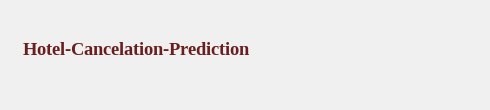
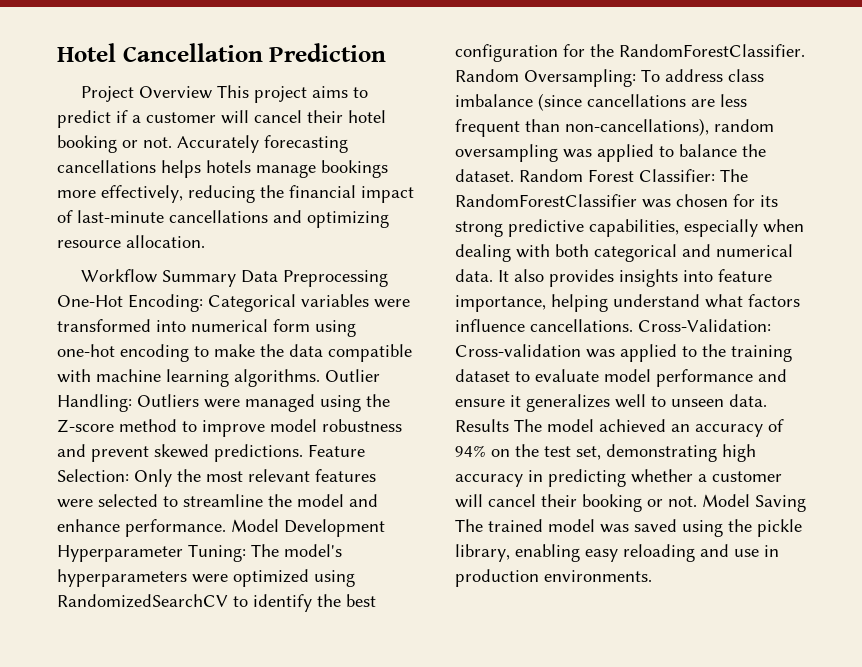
[23,42,250,55] Hotel-Cancelation-Prediction -> [57,43,387,62] [81,85,369,103] [57,110,386,128] [57,135,348,153] [57,160,388,178] [57,185,414,203] [57,210,389,228] [57,235,205,248] [81,269,389,287] [57,294,410,312] [57,319,356,337] [57,344,412,362] [57,369,380,387] [57,394,390,412] [57,419,402,437] [57,444,365,462] [57,469,376,487] [57,494,378,508] [57,519,385,537] [57,544,342,562] [57,569,355,587] [57,594,376,612] [455,44,805,62] [455,69,764,87] [455,93,747,111] [455,118,774,137] [455,144,766,162] [455,169,748,182] [455,194,778,208] [455,219,804,237] [455,244,793,262] [455,269,772,287] [455,294,800,312] [455,319,771,332] [455,344,792,362] [455,369,787,387] [455,394,767,412] [455,419,784,437] [455,444,756,462] [455,469,782,487] [455,494,806,512] [455,519,802,537] [455,544,779,562] [455,569,652,587] Hotel Cancellation Prediction // Project Overview This project aims to predict if a customer will cancel their hotel booking or not. Accurately forecasting cancellations helps hotels manage bookings more effectively, reducing the financial impact of last-minute cancellations and optimizing resource allocation. // Workflow Summary Data Preprocessing One-Hot Encoding: Categorical variables were transformed into numerical form using one-hot encoding to make the data compatible with machine learning algorithms. Outlier Handling: Outliers were managed using the Z-score method to improve model robustness and prevent skewed predictions. Feature Selection: Only the most relevant features were selected to streamline the model and enhance performance. Model Development Hyperparameter Tuning: The model's hyperparameters were optimized using RandomizedSearchCV to identify the best configuration for the RandomForestClassifier. Random Oversampling: To address class imbalance (since cancellations are less frequent than non-cancellations), random oversampling was applied to balance the dataset. Random Forest Classifier: The RandomForestClassifier was chosen for its strong predictive capabilities, especially when dealing with both categorical and numerical data. It also provides insights into feature importance, helping understand what factors influence cancellations. Cross-Validation: Cross-validation was applied to the training dataset to evaluate model performance and ensure it generalizes well to unseen data. Results The model achieved an accuracy of 94% on the test set, demonstrating high accuracy in predicting whether a customer will cancel their booking or not. Model Saving The trained model was saved using the pickle library, enabling easy reloading and use in production environments.

